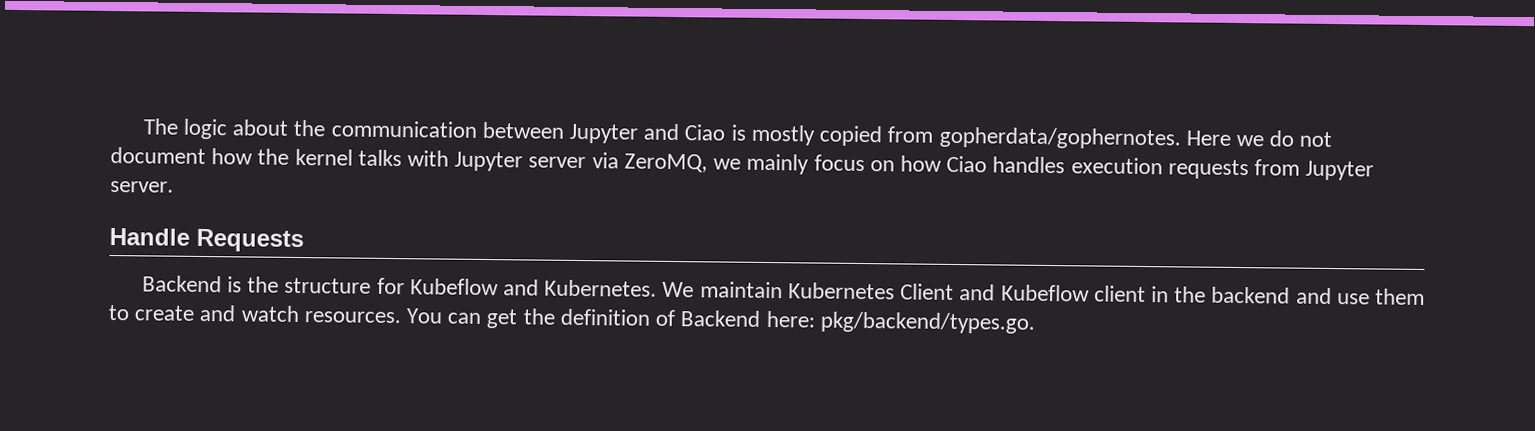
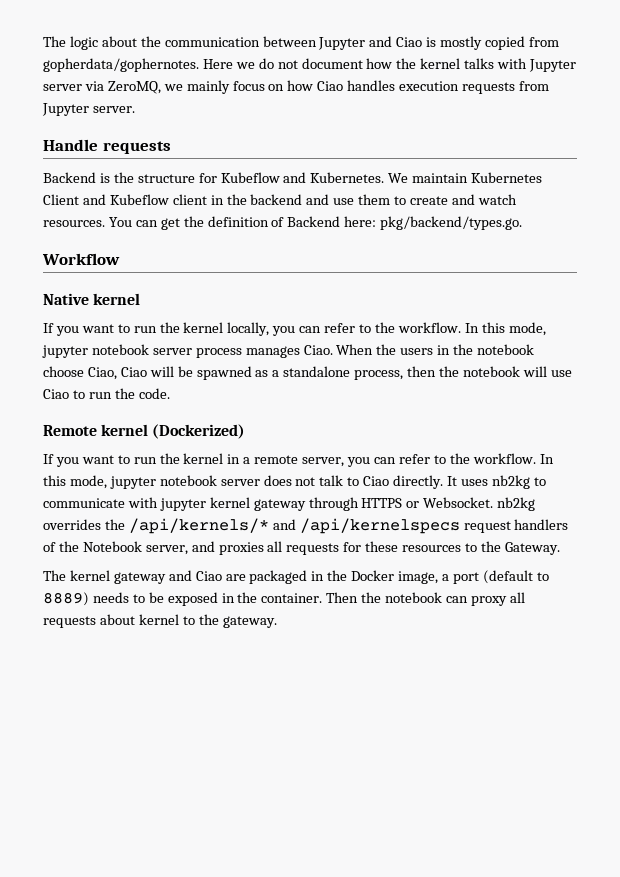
[196,228,304,253] Requests -> [102,141,171,154] requests
(1035, 322) none -> [42,253,120,265] [43,293,141,305] [43,322,546,336] [42,344,535,358] [43,366,572,380] [43,388,170,399] [43,424,246,439] [43,453,554,467] [43,475,546,489] [43,497,536,511] [43,518,569,534] [43,541,560,555] [43,570,549,584] [43,592,525,606] [43,614,277,628] // Workflow // Native kernel // If you want to run the kernel locally, you can refer to the workflow. In this mode, jupyter notebook server process manages Ciao. When the users in the notebook choose Ciao, Ciao will be spawned as a standalone process, then the notebook will use Ciao to run the code. // Remote kernel (Dockerized) // If you want to run the kernel in a remote server, you can refer to the workflow. In this mode, jupyter notebook server does not talk to Ciao directly. It uses nb2kg to communicate with jupyter kernel gateway through HTTPS or Websocket. nb2kg overrides the /api/kernels/* and /api/kernelspecs request handlers of the Notebook server, and proxies all requests for these resources to the Gateway. // The kernel gateway and Ciao are packaged in the Docker image, a port (default to 8889) needs to be exposed in the container. Then the notebook can proxy all requests about kernel to the gateway.

